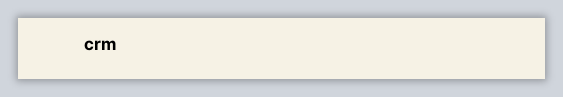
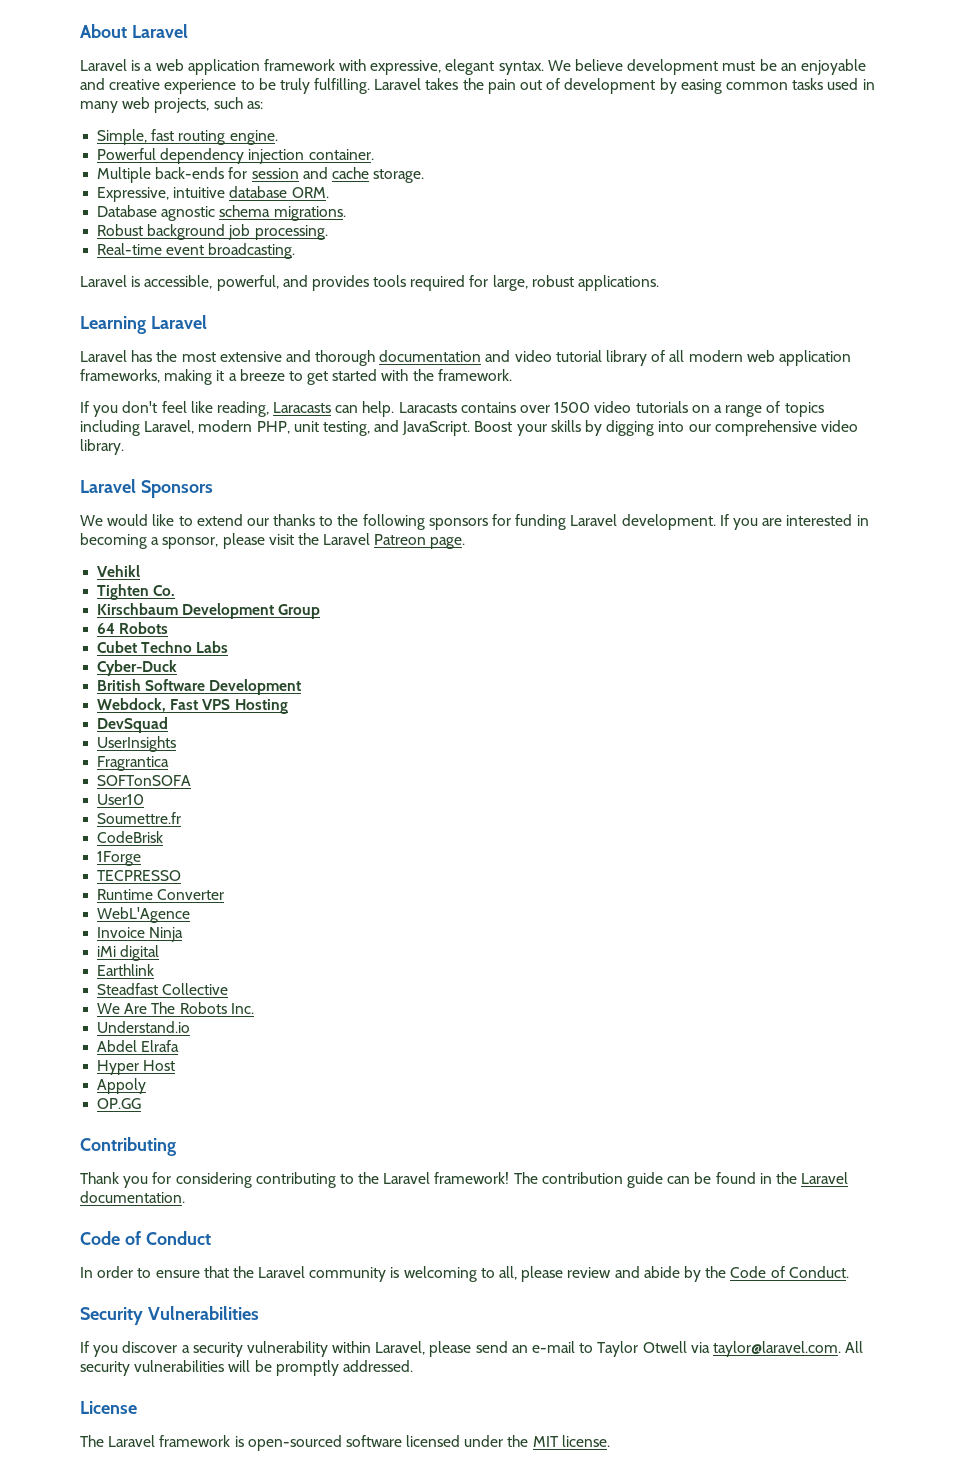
[84,40,116,51] crm -> [80,24,188,38] [80,59,866,75] [80,78,875,94] [80,97,263,113] [97,129,278,145] [97,148,374,164] [97,167,425,183] [97,186,329,202] [97,205,346,221] [97,224,328,240] [97,243,296,259] [80,275,660,291] [80,315,207,334] [80,350,851,366] [80,369,512,385] [80,401,824,417] [80,420,858,436] [80,439,124,455] [80,479,213,498] [80,514,869,530] [80,533,466,549] [97,565,141,577] [97,584,176,600] [97,603,321,619] [97,622,169,634] [97,641,229,653] [97,660,178,676] [97,679,302,695] [97,698,288,714] [97,717,169,733] [97,736,177,752] [97,756,170,771] [97,775,192,786] [97,794,145,805] [97,812,182,824] [97,831,164,843] [97,851,142,866] [97,870,182,881] [97,889,225,900] [97,907,191,923] [97,927,184,942] [97,945,160,961] [97,964,155,976] [97,983,229,995] [97,1002,254,1014] [97,1021,191,1033] [97,1040,180,1052] [97,1060,176,1075] [97,1078,147,1094] [97,1098,142,1109] [80,1137,176,1156] [80,1172,849,1188] [80,1191,185,1203] [80,1231,211,1245] [80,1266,849,1282] [80,1306,259,1325] [80,1341,864,1357] [80,1360,413,1376] [80,1401,137,1414] [80,1435,610,1451] About Laravel // Laravel is a web application framework with expressive, elegant syntax. We believe development must be an enjoyable and creative experience to be truly fulfilling. Laravel takes the pain out of development by easing common tasks used in many web projects, such as: // Simple, fast routing engine. // Powerful dependency injection container. // Multiple back-ends for session and cache storage. // Expressive, intuitive database ORM. // Database agnostic schema migrations. // Robust background job processing. // Real-time event broadcasting. // Laravel is accessible, powerful, and provides tools required for large, robust applications. // Learning Laravel // Laravel has the most extensive and thorough documentation and video tutorial library of all modern web application frameworks, making it a breeze to get started with the framework. // If you don't feel like reading, Laracasts can help. Laracasts contains over 1500 video tutorials on a range of topics including Laravel, modern PHP, unit testing, and JavaScript. Boost your skills by digging into our comprehensive video library. // Laravel Sponsors // We would like to extend our thanks to the following sponsors for funding Laravel development. If you are interested in becoming a sponsor, please visit the Laravel Patreon page. // Vehikl // Tighten Co. // Kirschbaum Development Group // 64 Robots // Cubet Techno Labs // Cyber-Duck // British Software Development // Webdock, Fast VPS Hosting // DevSquad // UserInsights // Fragrantica // SOFTonSOFA // User10 // Soumettre.fr // CodeBrisk // 1Forge // TECPRESSO // Runtime Converter // WebL'Agence // Invoice Ninja // iMi digital // Earthlink // Steadfast Collective // We Are The Robots Inc. // Understand.io // Abdel Elrafa // Hyper Host // Appoly // OP.GG // Contributing // Thank you for considering contributing to the Laravel framework! The contribution guide can be found in the Laravel documentation. // Code of Conduct // In order to ensure that the Laravel community is welcoming to all, please review and abide by the Code of Conduct. // Security Vulnerabilities // If you discover a security vulnerability within Laravel, please send an e-mail to Taylor Otwell via taylor@laravel.com. All security vulnerabilities will be promptly addressed. // License // The Laravel framework is open-sourced software licensed under the MIT license.

